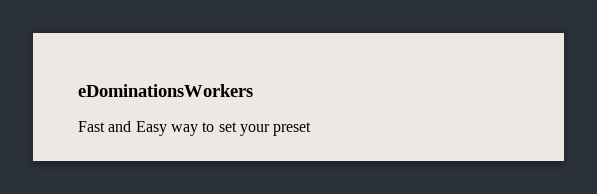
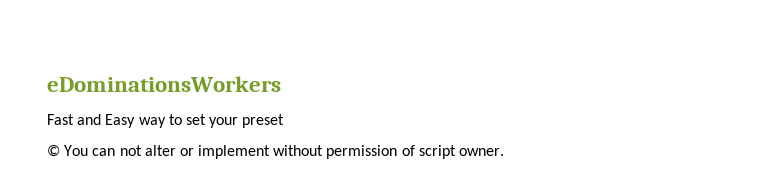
(312, 129) none -> [47,145,505,159] // © You can not alter or implement without permission of script owner.

